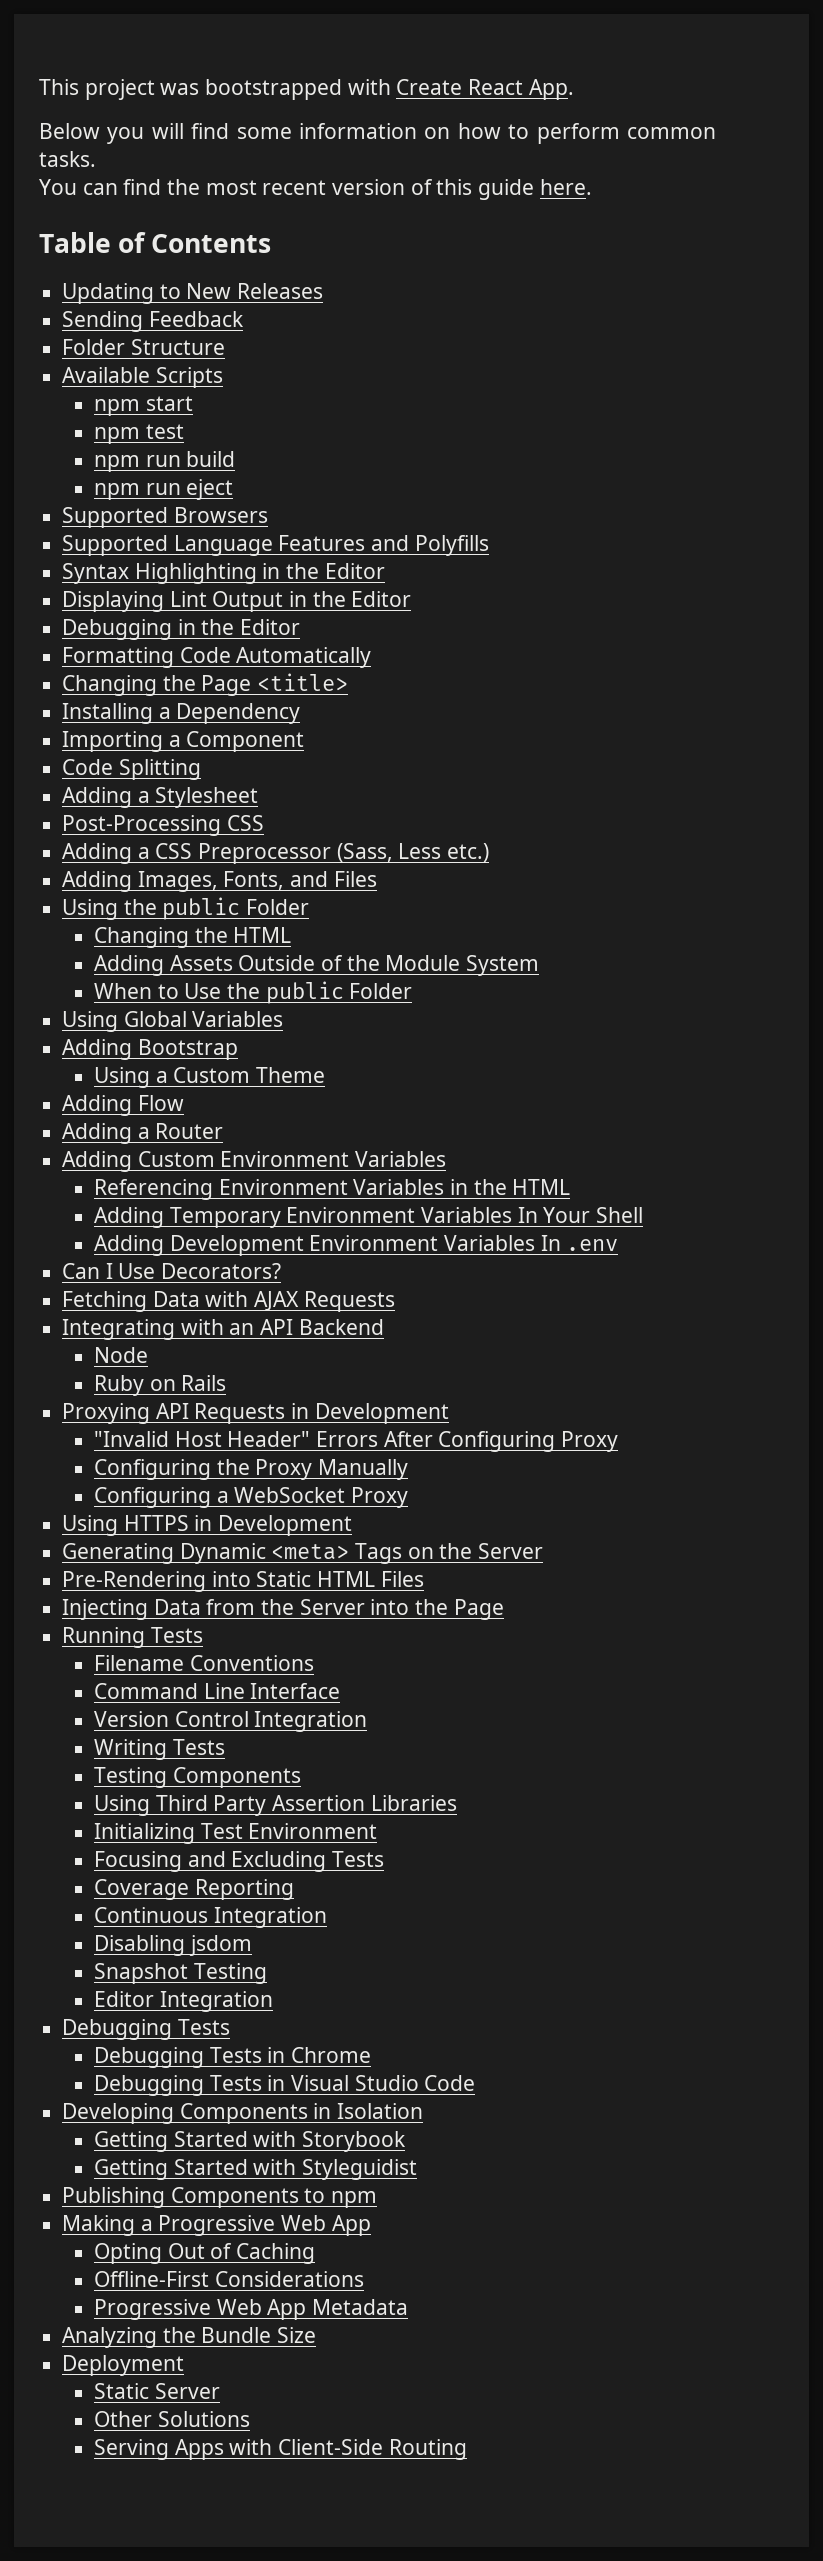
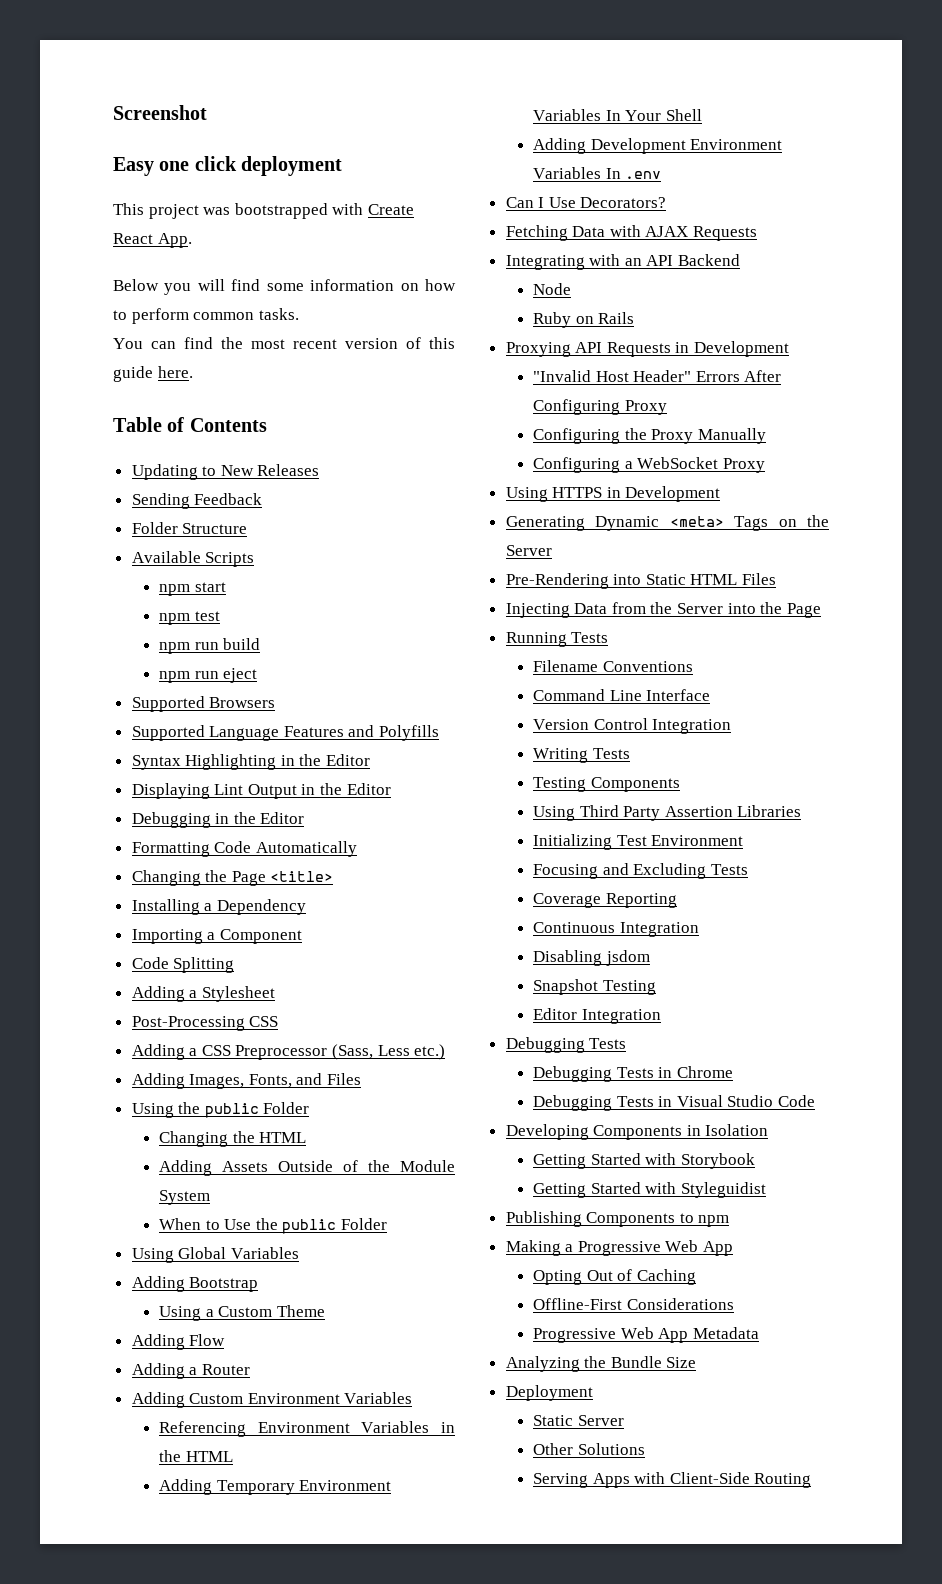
(39, 87) none -> [113,105,207,120] [113,156,343,176] Screenshot // Easy one click deployment //

